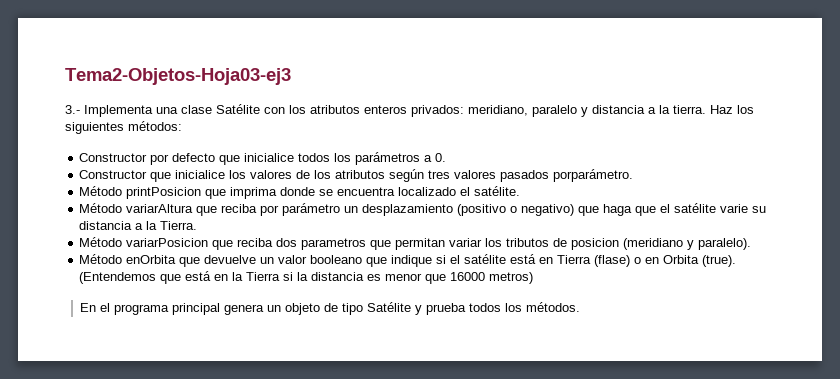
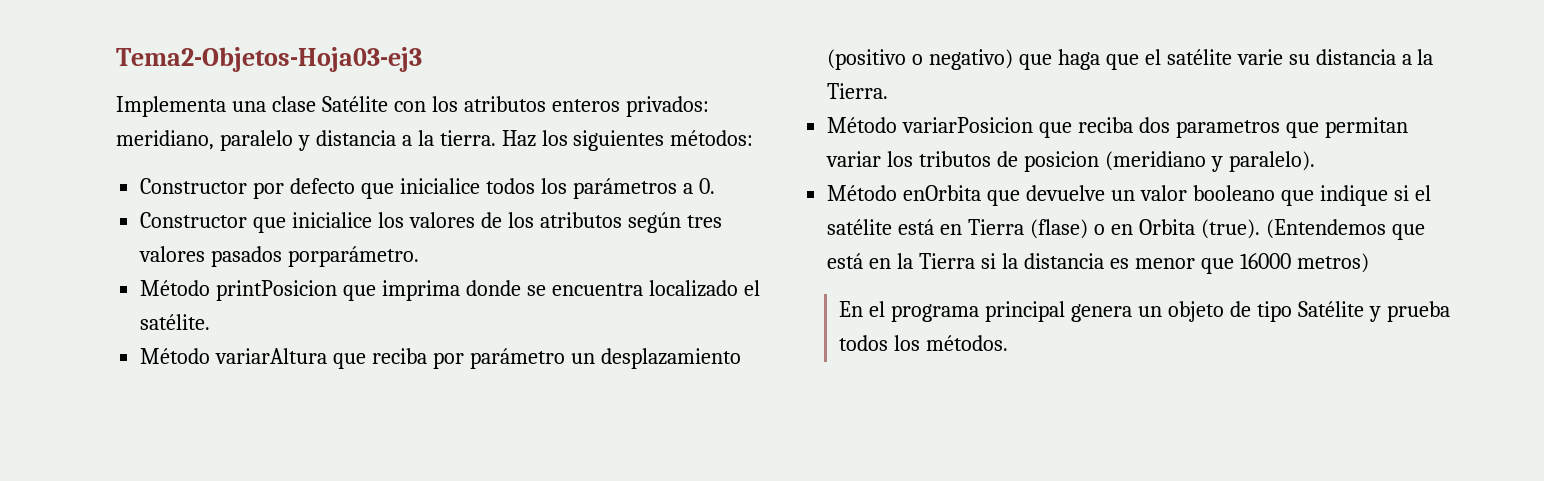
[65,105,80,114] 3.- -> (422, 59) none

